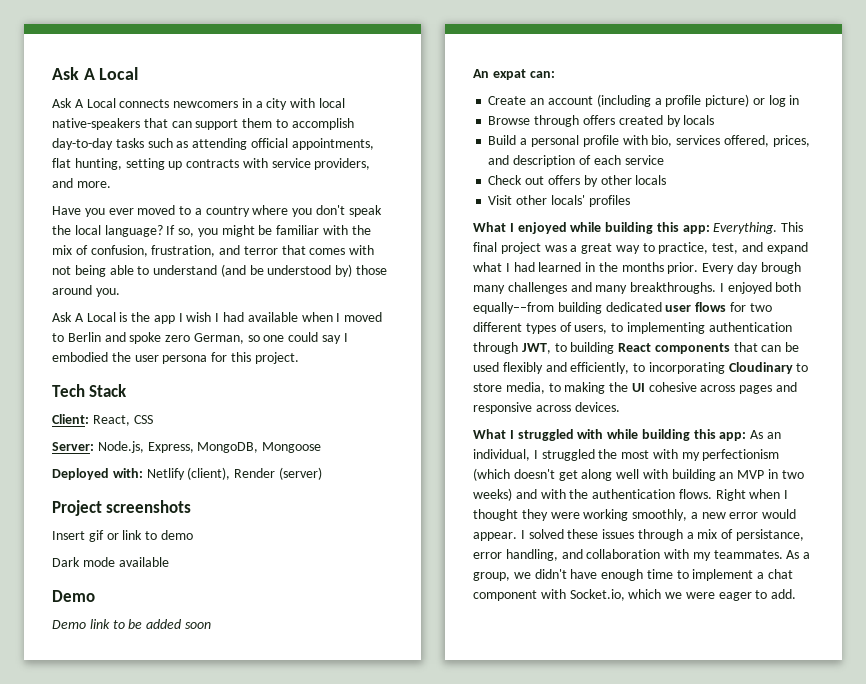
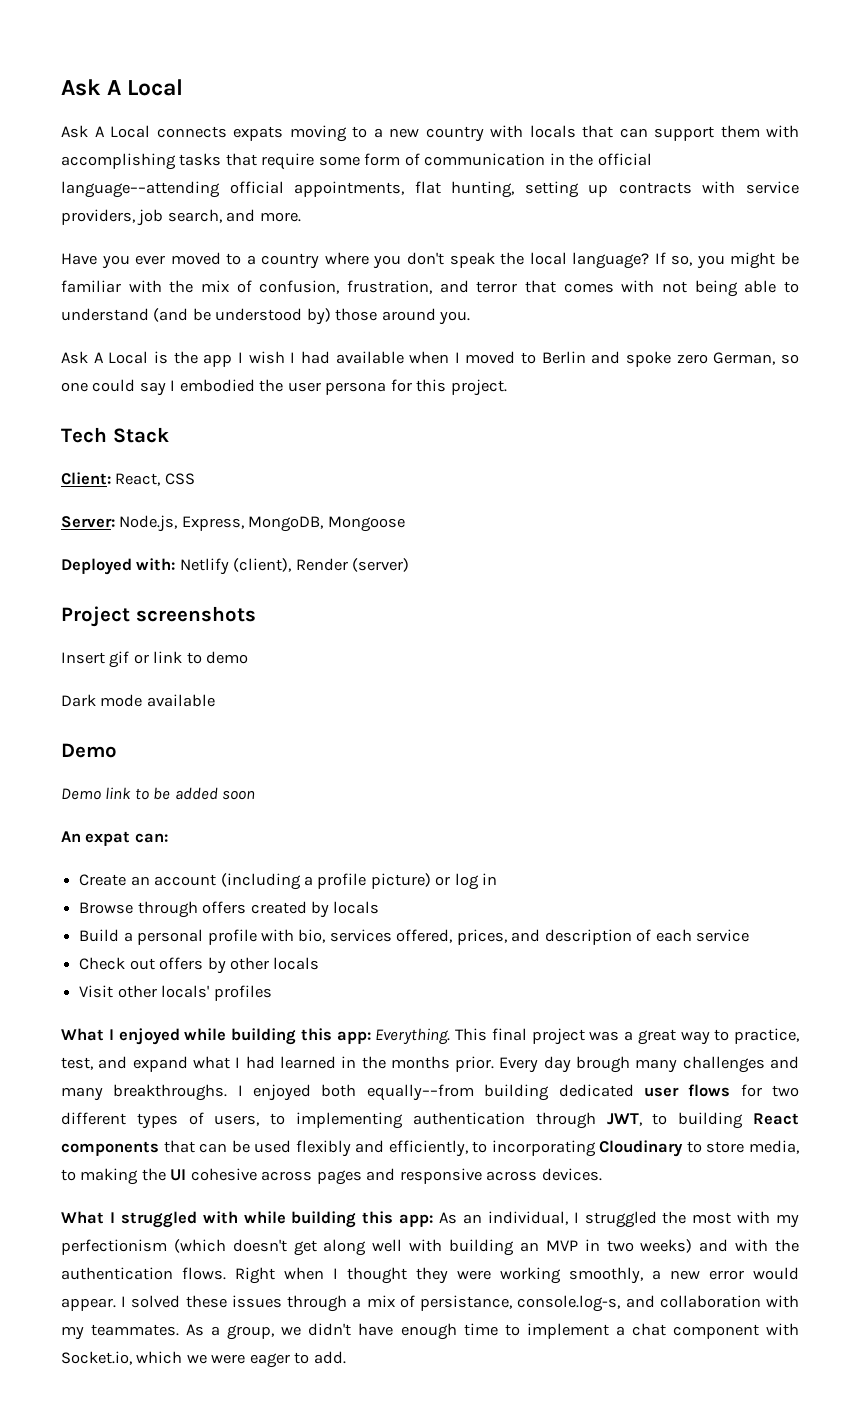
[173,98,346,110] [52,118,354,130] [52,138,248,150] newcomers in a city with local native-speakers that can support them to accomplish day-to-day tasks such as attending -> [233,125,799,142] [61,153,652,170] [61,181,220,198] expats moving to a new country with locals that can support them with accomplishing tasks that require some form of communication in the official language––attending
(371, 164) none -> [137,209,222,226] job search,
[473,549,558,561] error handling, -> [517,1295,621,1312] console.log-s,

